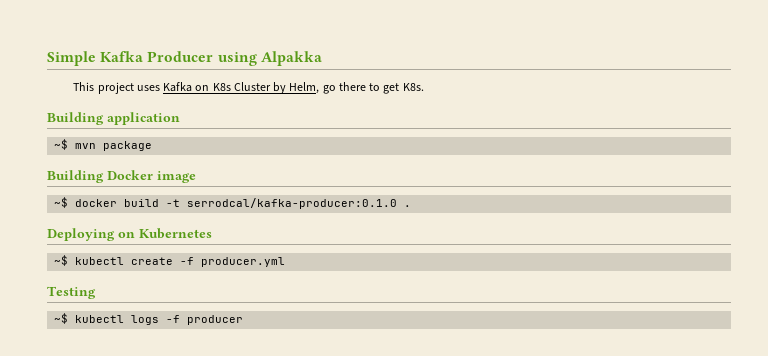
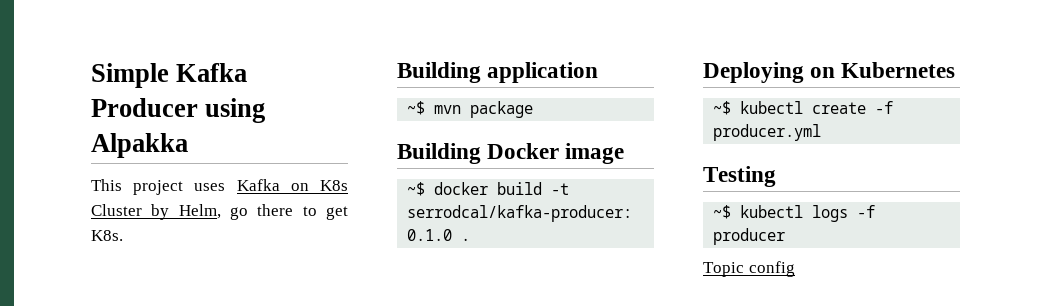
(244, 320) none -> [703,261,795,277] // Topic config

